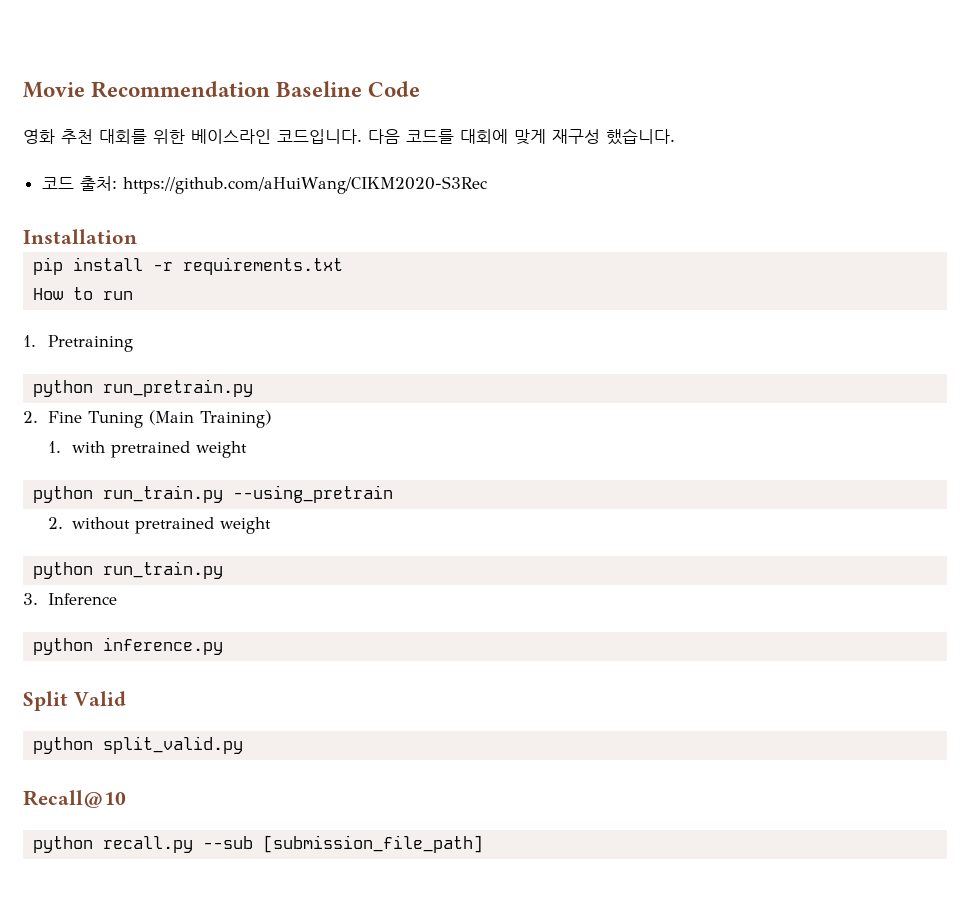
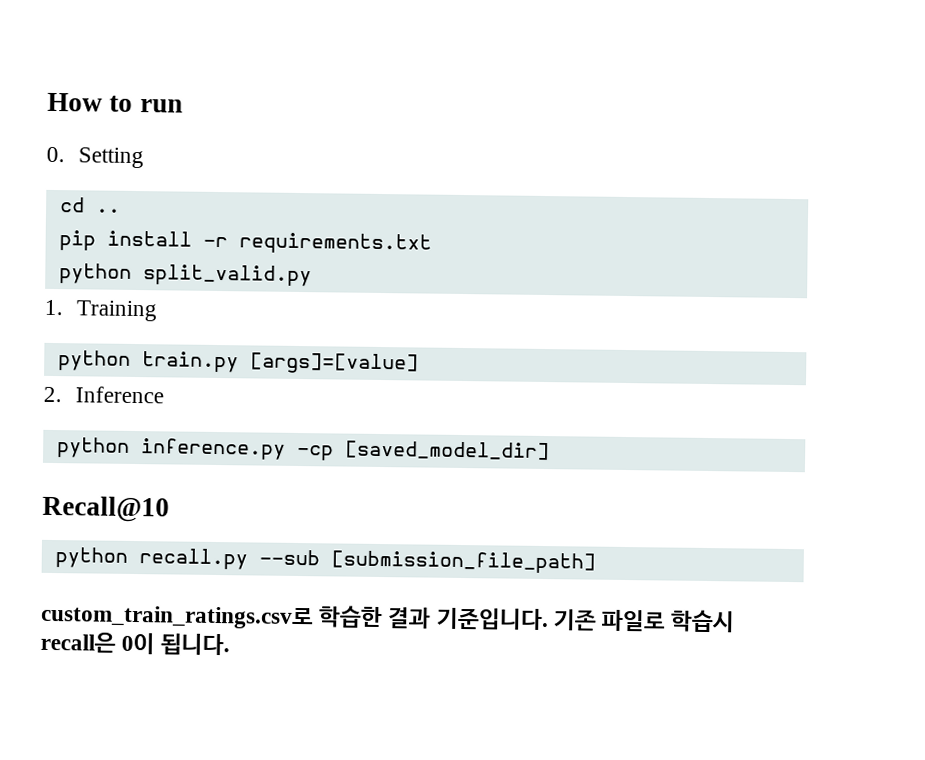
[23,81,421,98] [23,128,675,145] [41,176,487,194] [23,229,137,244] Movie Recommendation Baseline Code // 영화 추천 대회를 위한 베이스라인 코드입니다. 다음 코드를 대회에 맞게 재구성 했습니다. // 코드 출처: https://github.com/aHuiWang/CIKM2020-S3Rec // Installation -> [47,92,183,113] [46,146,144,169] [59,197,121,213] How to run // 0. Setting // cd ..
[33,287,134,300] [23,335,133,352] [33,379,254,397] [23,410,272,428] [47,441,248,458] [33,485,394,503] [47,517,272,534] [33,561,224,579] [23,593,38,605] How to run // 1. Pretraining // python run_pretrain.py // 2. Fine Tuning (Main Training) // 1. with pretrained weight // python run_train.py --using_pretrain // 2. without pretrained weight // python run_train.py // 3. -> [58,263,312,287] [44,299,157,322] [57,350,419,375] [43,386,62,403] python split_valid.py // 1. Training // python train.py [args]=[value] // 2.
[23,691,126,711] [33,736,244,754] // Split Valid // python split_valid.py -> [296,440,550,461] -cp [saved_model_dir]
(484, 844) none -> [40,604,736,633] [40,631,231,656] // custom_train_ratings.csv로 학습한 결과 기준입니다. 기존 파일로 학습시 recall은 0이 됩니다.

